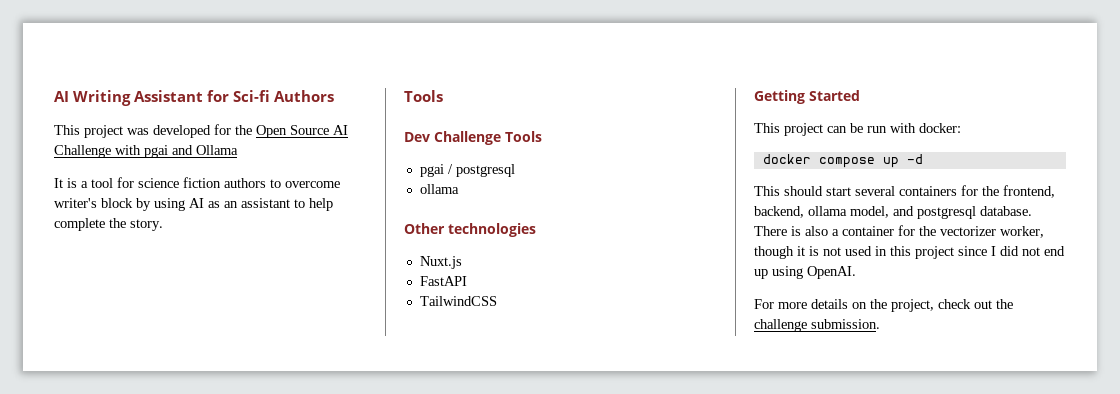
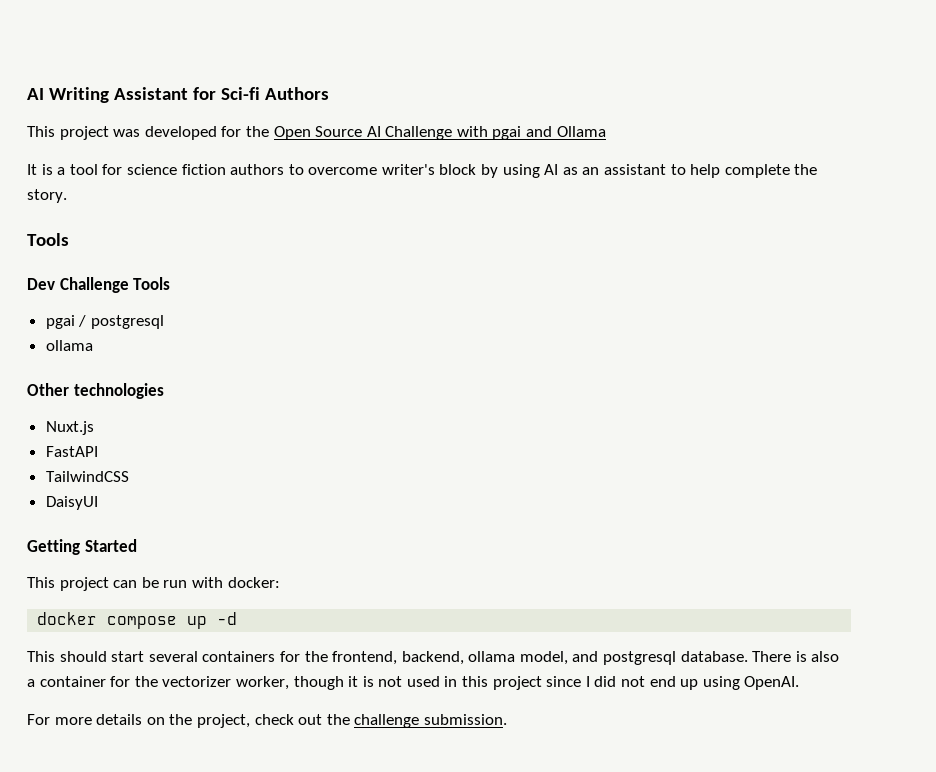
(497, 301) none -> [45,496,98,510] // DaisyUI

